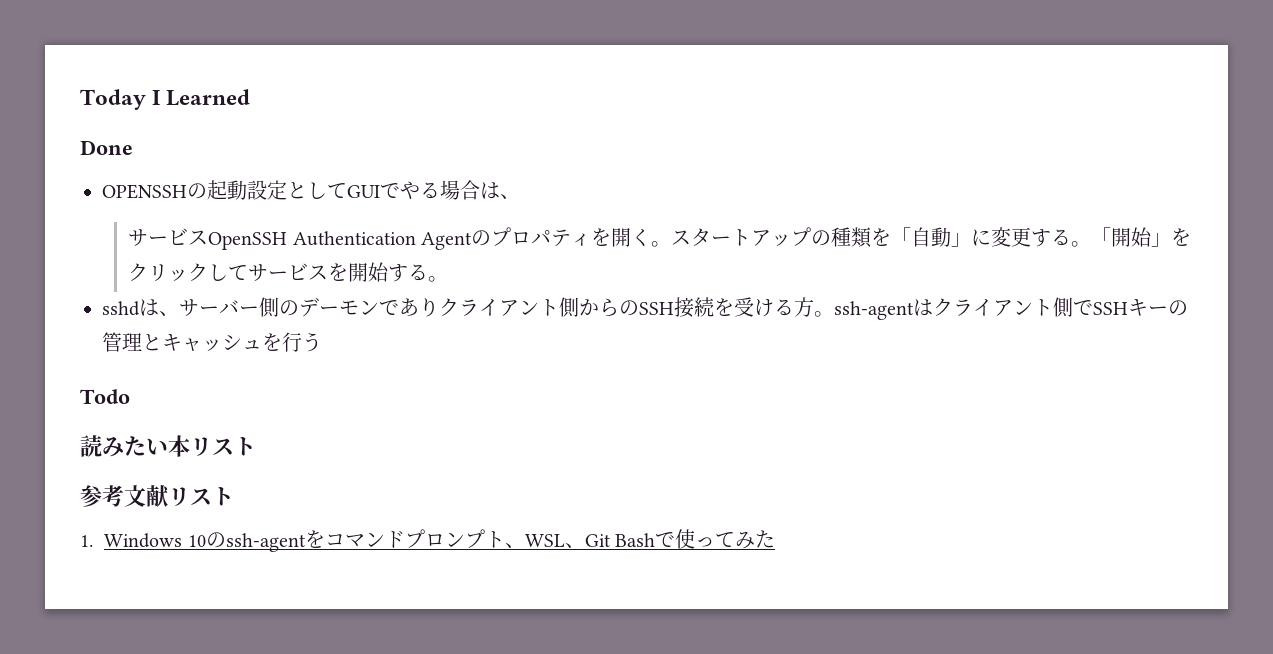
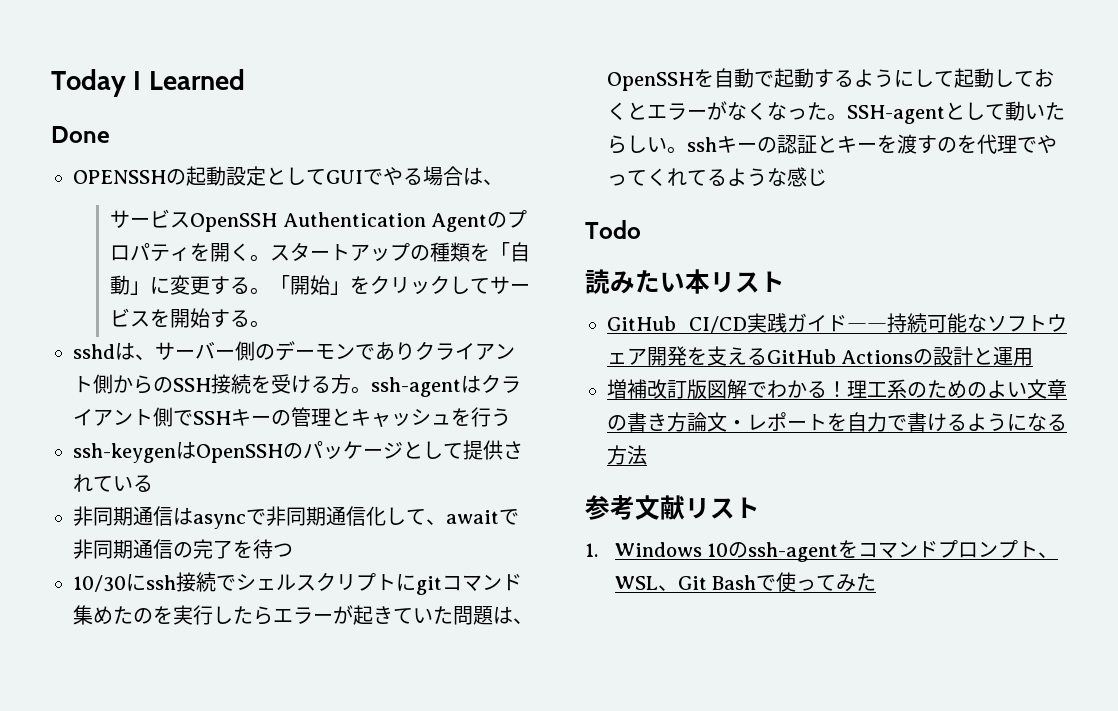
(322, 342) none -> [73,440,523,463] [73,474,153,492] [73,506,519,529] [73,539,293,559] [73,572,522,595] [73,605,533,625] [607,68,1054,91] [607,101,1065,124] [607,134,1057,154] [607,167,827,187] // ssh-keygenはOpenSSHのパッケージとして提供されている // 非同期通信はasyncで非同期通信化して、awaitで非同期通信の完了を待つ // 10/30にssh接続でシェルスクリプトにgitコマンド集めたのを実行したらエラーが起きていた問題は、OpenSSHを自動で起動するようにして起動しておくとエラーがなくなった。SSH-agentとして動いたらしい。sshキーの認証とキーを渡すのを代理でやってくれてるような感じ
(256, 446) none -> [607,313,1067,333] [607,346,1034,366] [607,379,1067,399] [607,412,1067,432] [607,445,647,465] // GitHub CI/CD実践ガイド――持続可能なソフトウェア開発を支えるGitHub Actionsの設計と運用 // 増補改訂版図解でわかる！理工系のためのよい文章の書き方論文・レポートを自力で書けるようになる方法

